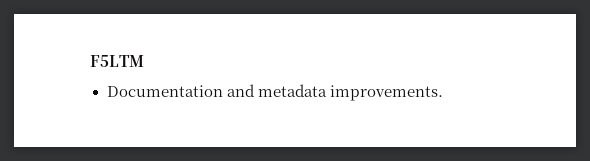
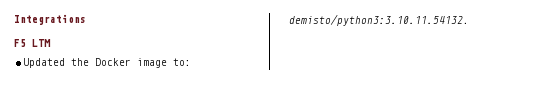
[90,55,144,67] [106,84,443,101] F5LTM // Documentation and metadata improvements. -> [14,14,86,25] [14,39,51,47] [23,58,192,68] [289,14,470,26] Integrations // F5 LTM // Updated the Docker image to: demisto/python3:3.10.11.54132.

